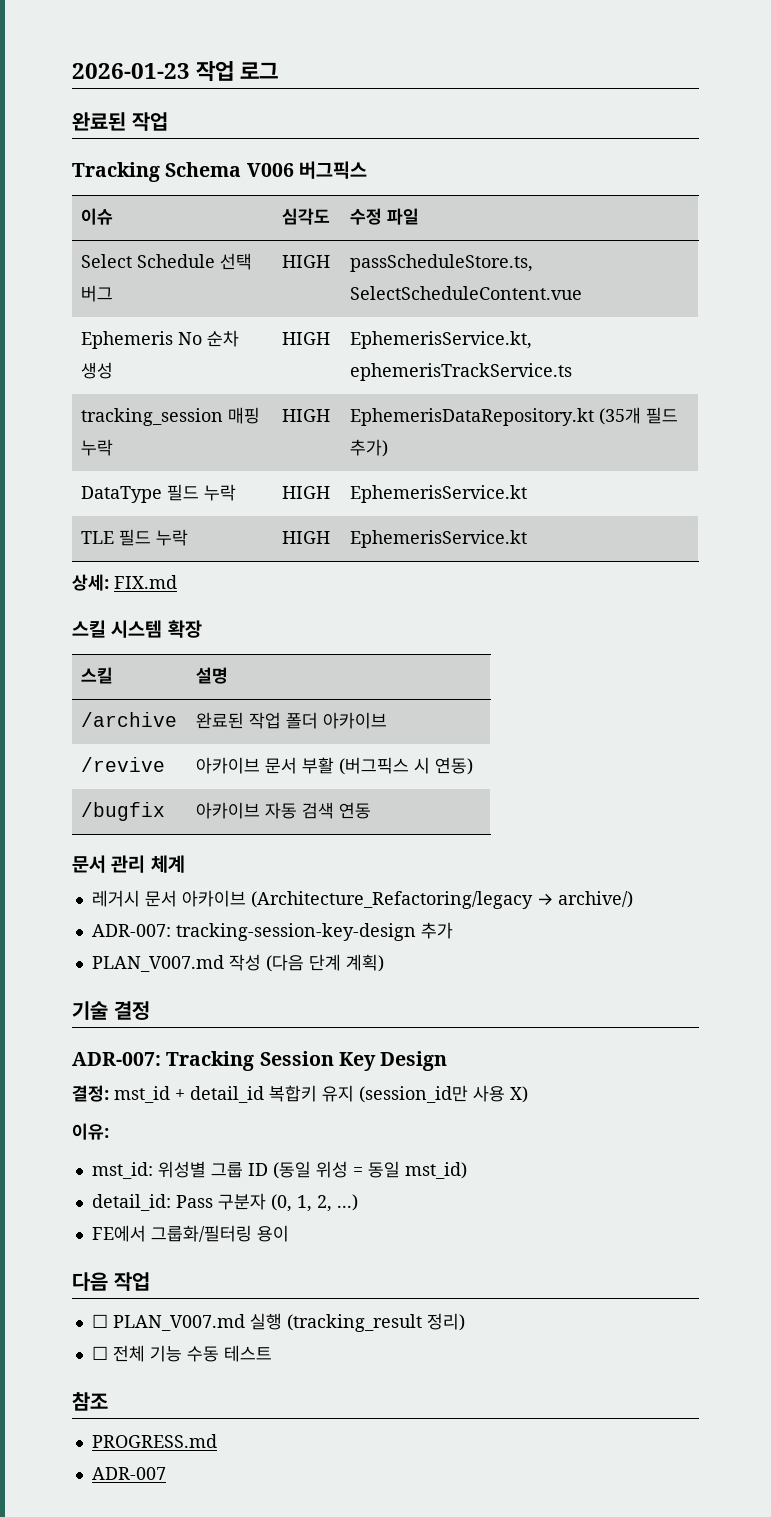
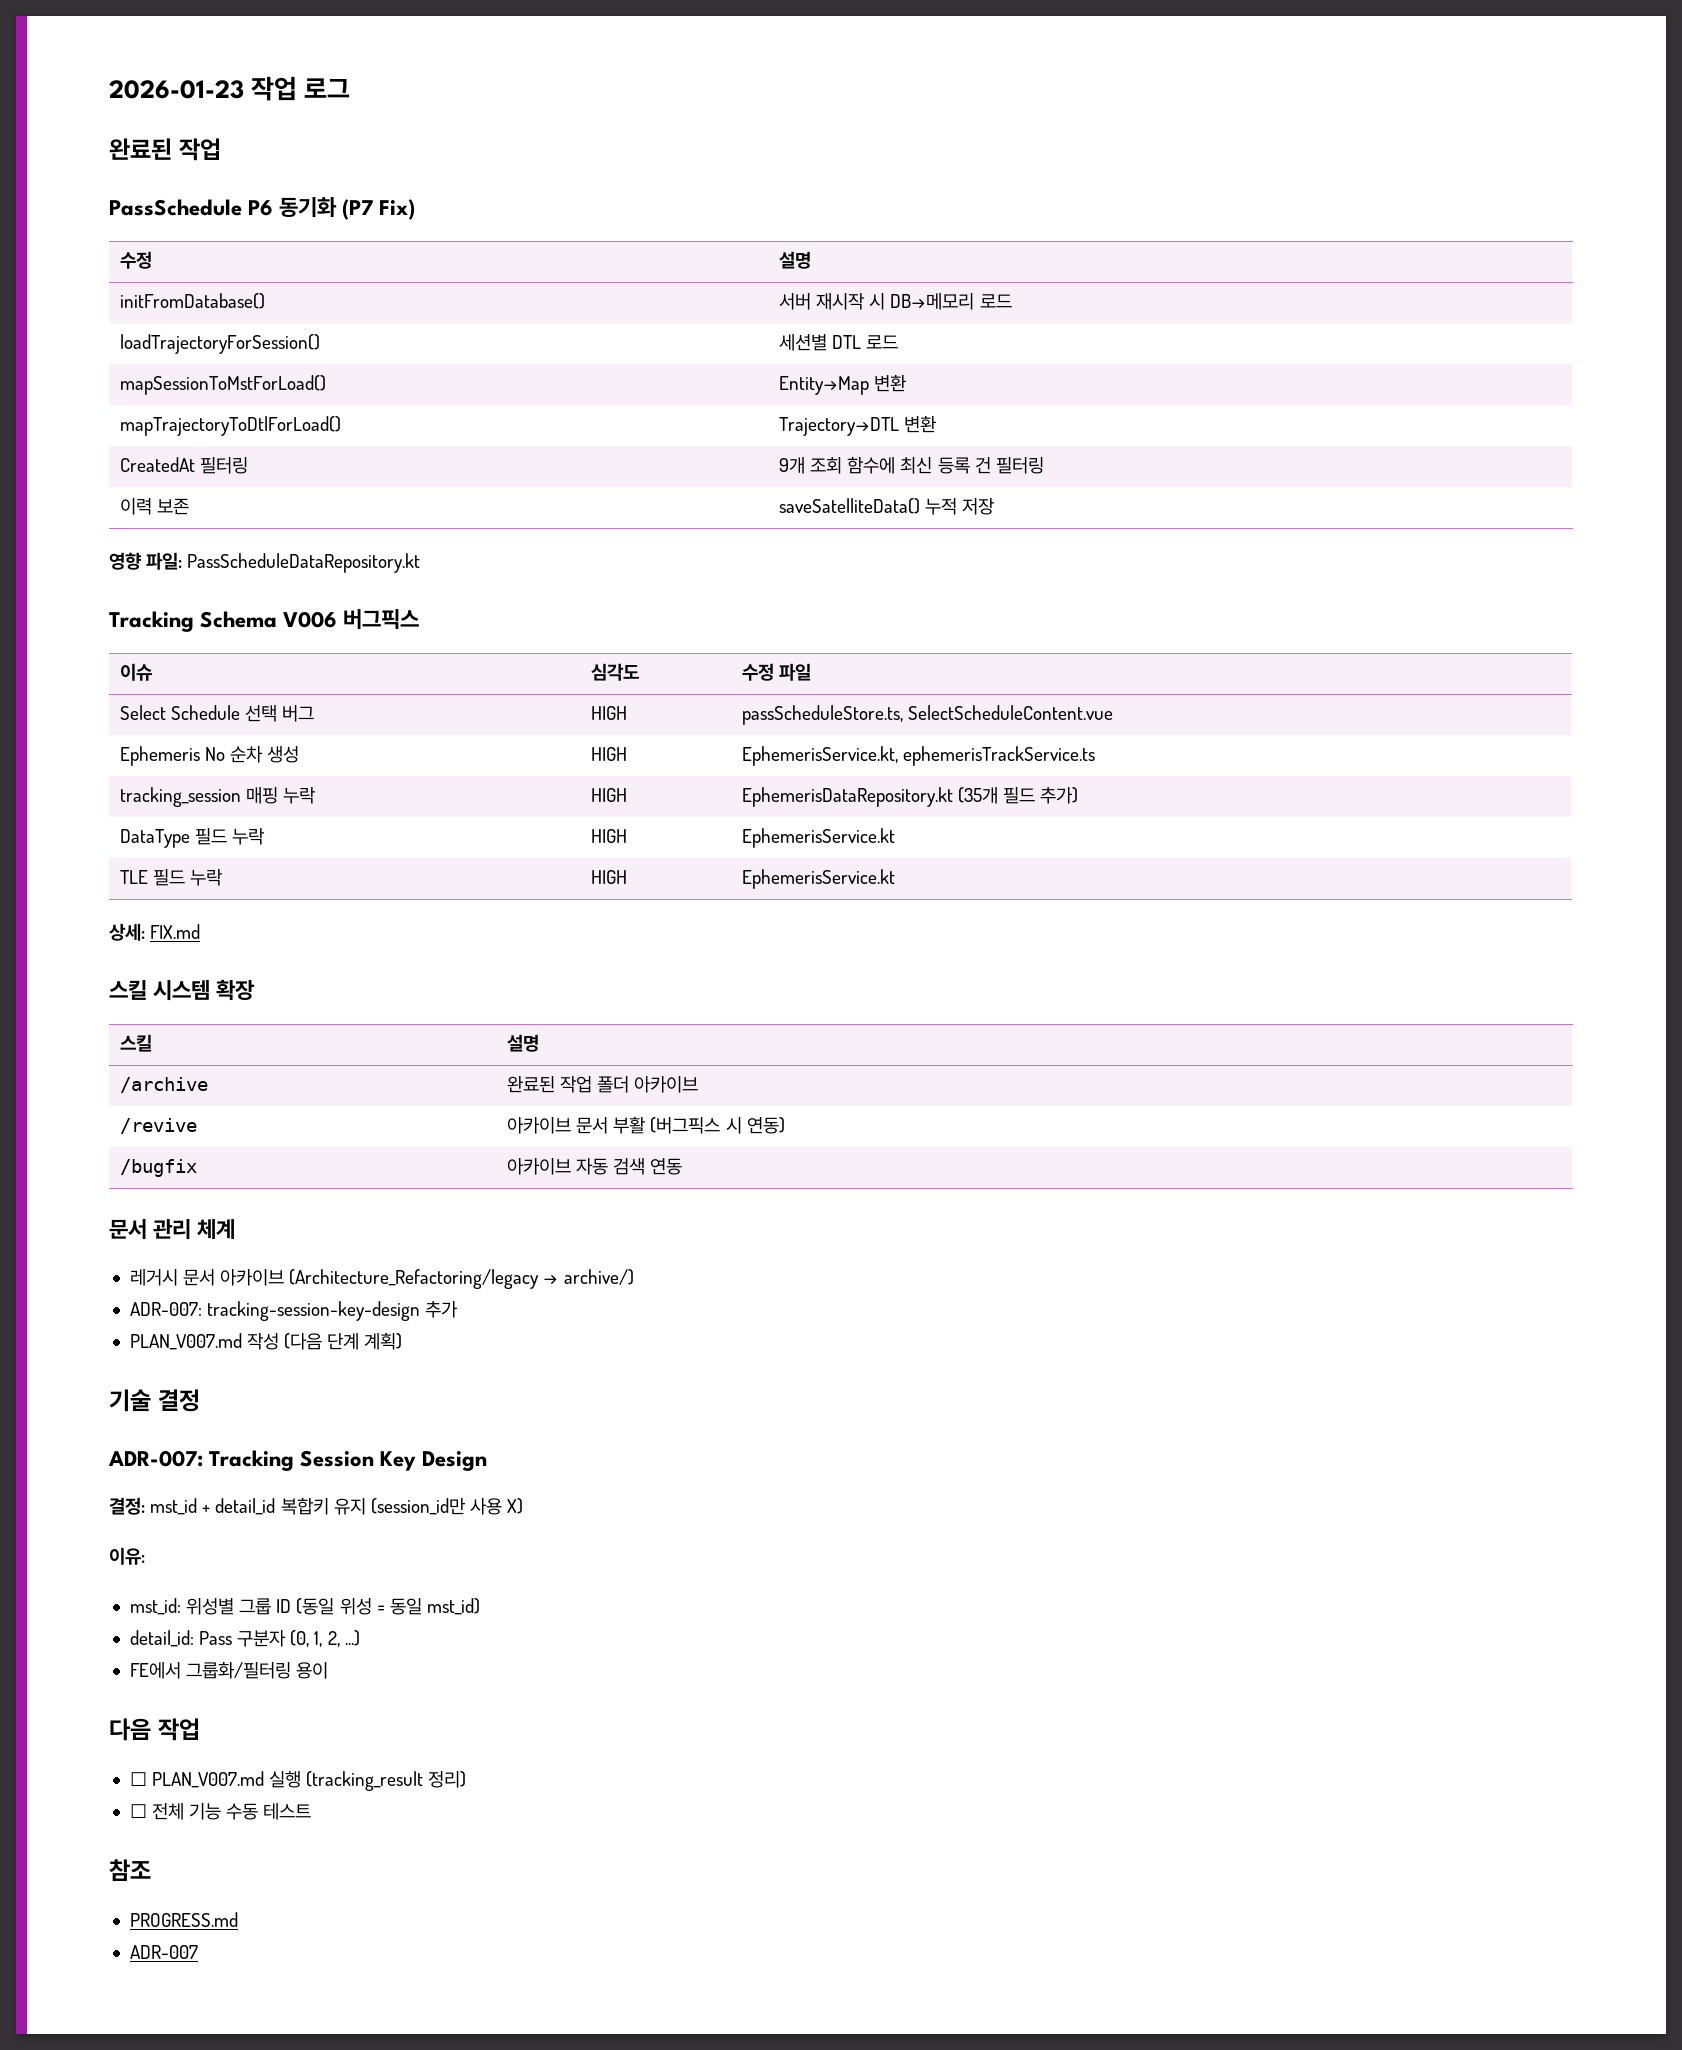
(168, 121) none -> [109,197,416,220] [120,251,153,269] [779,251,812,269] [120,293,266,309] [779,293,1012,310] [120,334,321,354] [779,334,899,351] [120,375,327,395] [779,374,907,395] [120,416,342,436] [779,415,937,436] [120,457,249,474] [779,456,1044,474] [120,498,190,515] [779,498,996,515] [109,552,421,573] // PassSchedule P6 동기화 (P7 Fix) // 수정 | 설명 // initFromDatabase() | 서버 재시작 시 DB→메모리 로드 // loadTrajectoryForSession() | 세션별 DTL 로드 // mapSessionToMstForLoad() | Entity→Map 변환 // mapTrajectoryToDtlForLoad() | Trajectory→DTL 변환 // CreatedAt 필터링 | 9개 조회 함수에 최신 등록 건 필터링 // 이력 보존 | saveSatelliteData() 누적 저장 // 영향 파일: PassScheduleDataRepository.kt

